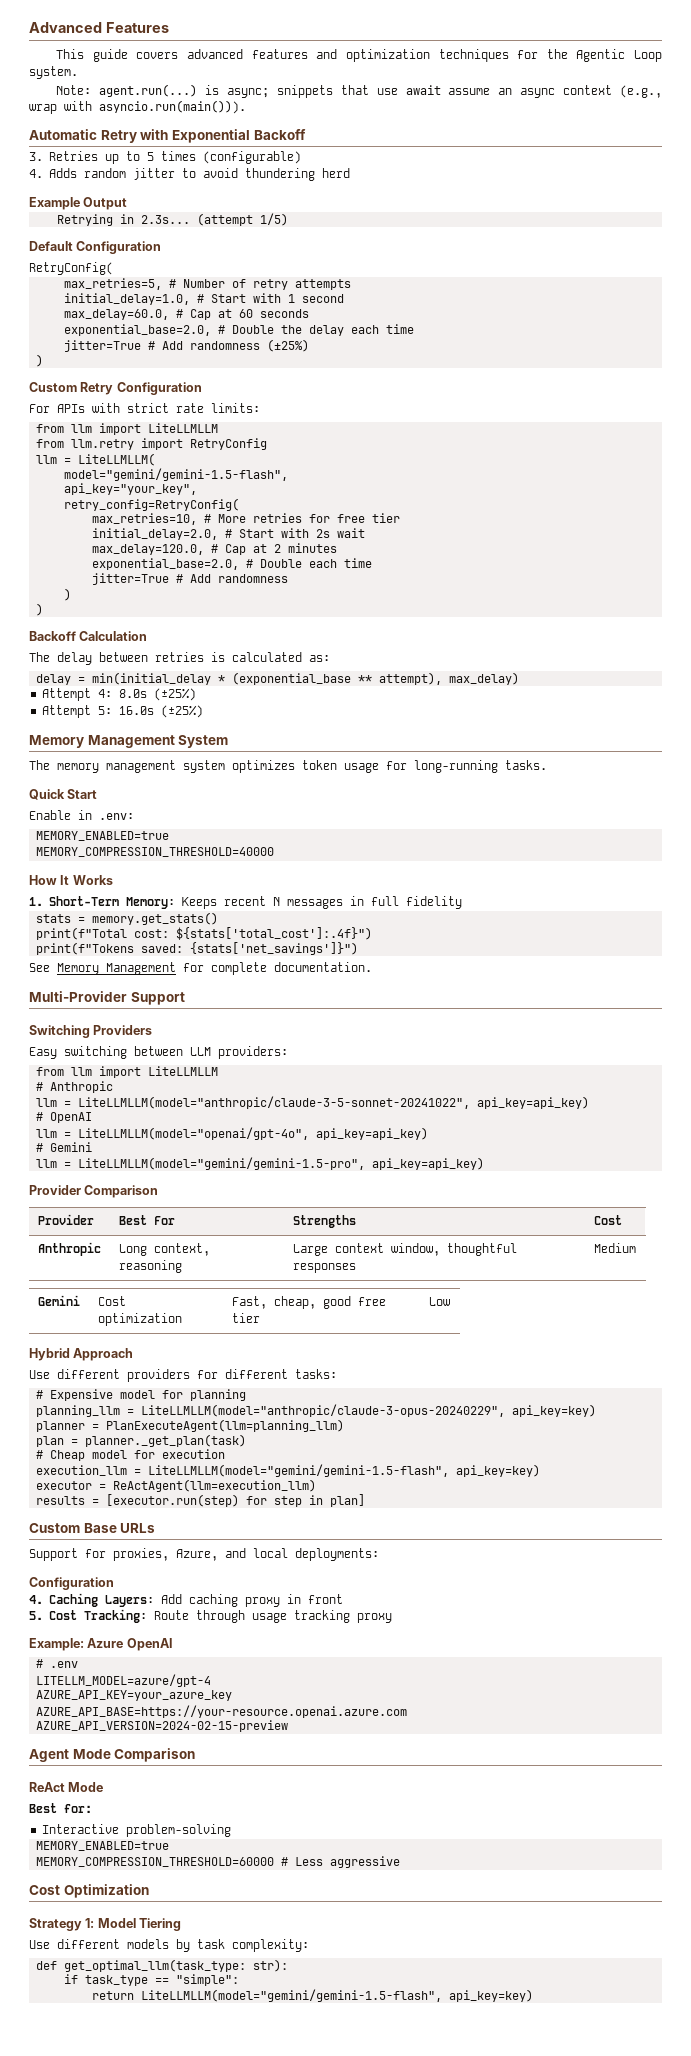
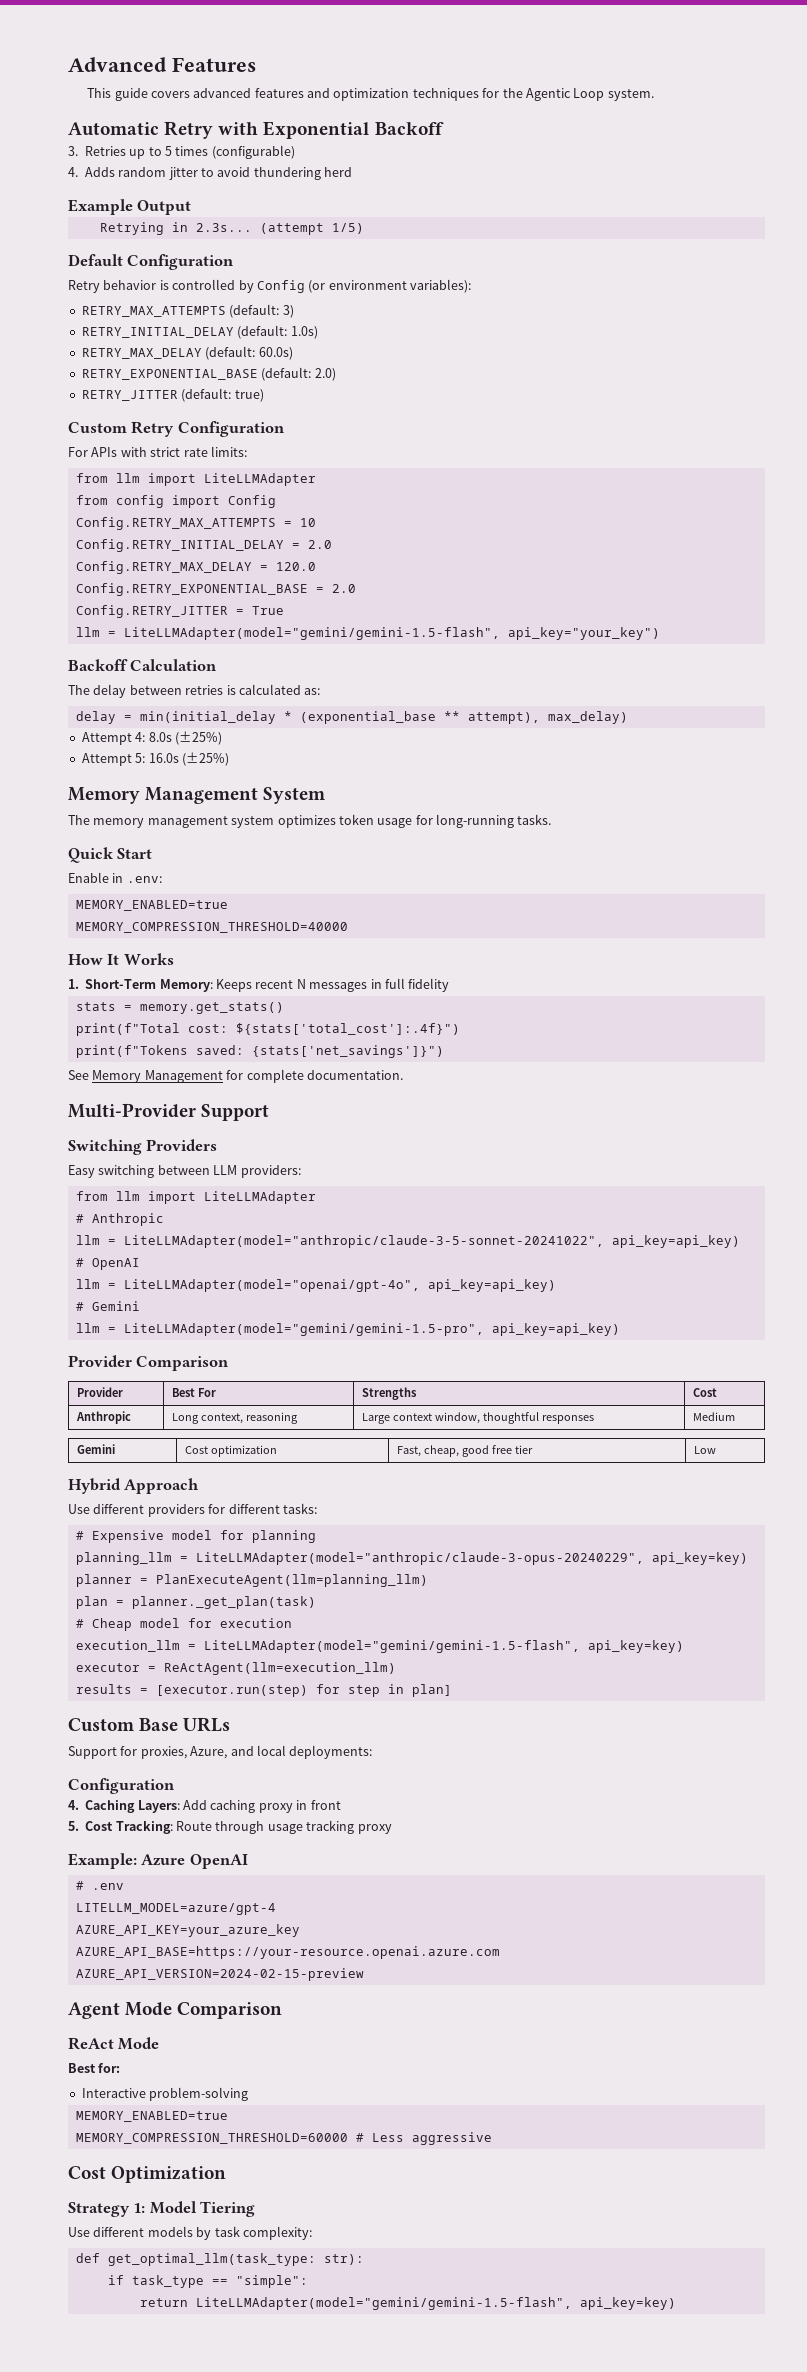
[56,84,662,98] [29,100,246,114] // Note: agent.run(...) is async; snippets that use await assume an async context (e.g., wrap with asyncio.run(main())). -> (654, 95) none
[29,262,113,275] [64,278,352,290] [64,293,345,305] [64,309,310,320] [64,324,415,336] [64,339,310,352] [36,354,44,367] RetryConfig( // max_retries=5, # Number of retry attempts // initial_delay=1.0, # Start with 1 second // max_delay=60.0, # Cap at 60 seconds // exponential_base=2.0, # Double the delay each time // jitter=True # Add randomness (±25%) // ) -> [68,279,471,293] [81,304,294,318] [81,325,318,339] [81,346,293,360] [81,367,336,381] [81,388,264,402] Retry behavior is controlled by Config (or environment variables): // RETRY_MAX_ATTEMPTS (default: 3) // RETRY_INITIAL_DELAY (default: 1.0s) // RETRY_MAX_DELAY (default: 60.0s) // RETRY_EXPONENTIAL_BASE (default: 2.0) // RETRY_JITTER (default: true)
[148,423,219,433] [36,438,268,450] [36,453,156,466] [64,468,289,481] [64,483,198,495] [64,498,240,511] [92,513,401,525] [92,528,366,540] [92,543,338,555] [92,558,373,570] [92,573,289,585] [64,588,72,601] [36,603,44,616] LiteLLMLLM // from llm.retry import RetryConfig // llm = LiteLLMLLM( // model="gemini/gemini-1.5-flash", // api_key="your_key", // retry_config=RetryConfig( // max_retries=10, # More retries for free tier // initial_delay=2.0, # Start with 2s wait // max_delay=120.0, # Cap at 2 minutes // exponential_base=2.0, # Double each time // jitter=True # Add randomness // ) // ) -> [203,473,316,486] [75,495,276,508] [75,517,316,530] [75,539,332,552] [75,561,316,574] [75,583,356,596] [75,605,284,618] [75,627,660,640] LiteLLMAdapter // from config import Config // Config.RETRY_MAX_ATTEMPTS = 10 // Config.RETRY_INITIAL_DELAY = 2.0 // Config.RETRY_MAX_DELAY = 120.0 // Config.RETRY_EXPONENTIAL_BASE = 2.0 // Config.RETRY_JITTER = True // llm = LiteLLMAdapter(model="gemini/gemini-1.5-flash", api_key="your_key")
[148,1066,219,1076] LiteLLMLLM -> [203,1191,316,1204] LiteLLMAdapter
[78,1096,471,1109] LiteLLMLLM(model="anthropic/claude-3-5-sonnet-20241022", -> [123,1235,604,1248] LiteLLMAdapter(model="anthropic/claude-3-5-sonnet-20241022",
[78,1127,310,1140] LiteLLMLLM(model="openai/gpt-4o", -> [123,1279,420,1292] LiteLLMAdapter(model="openai/gpt-4o",
[78,1157,366,1170] LiteLLMLLM(model="gemini/gemini-1.5-pro", -> [123,1323,484,1336] LiteLLMAdapter(model="gemini/gemini-1.5-pro",
[141,1404,506,1417] LiteLLMLLM(model="anthropic/claude-3-opus-20240229", -> [195,1552,644,1565] LiteLLMAdapter(model="anthropic/claude-3-opus-20240229",
[148,1464,450,1477] LiteLLMLLM(model="gemini/gemini-1.5-flash", -> [203,1640,580,1653] LiteLLMAdapter(model="gemini/gemini-1.5-flash",
[141,1989,443,2002] LiteLLMLLM(model="gemini/gemini-1.5-flash", -> [195,2297,572,2310] LiteLLMAdapter(model="gemini/gemini-1.5-flash",

